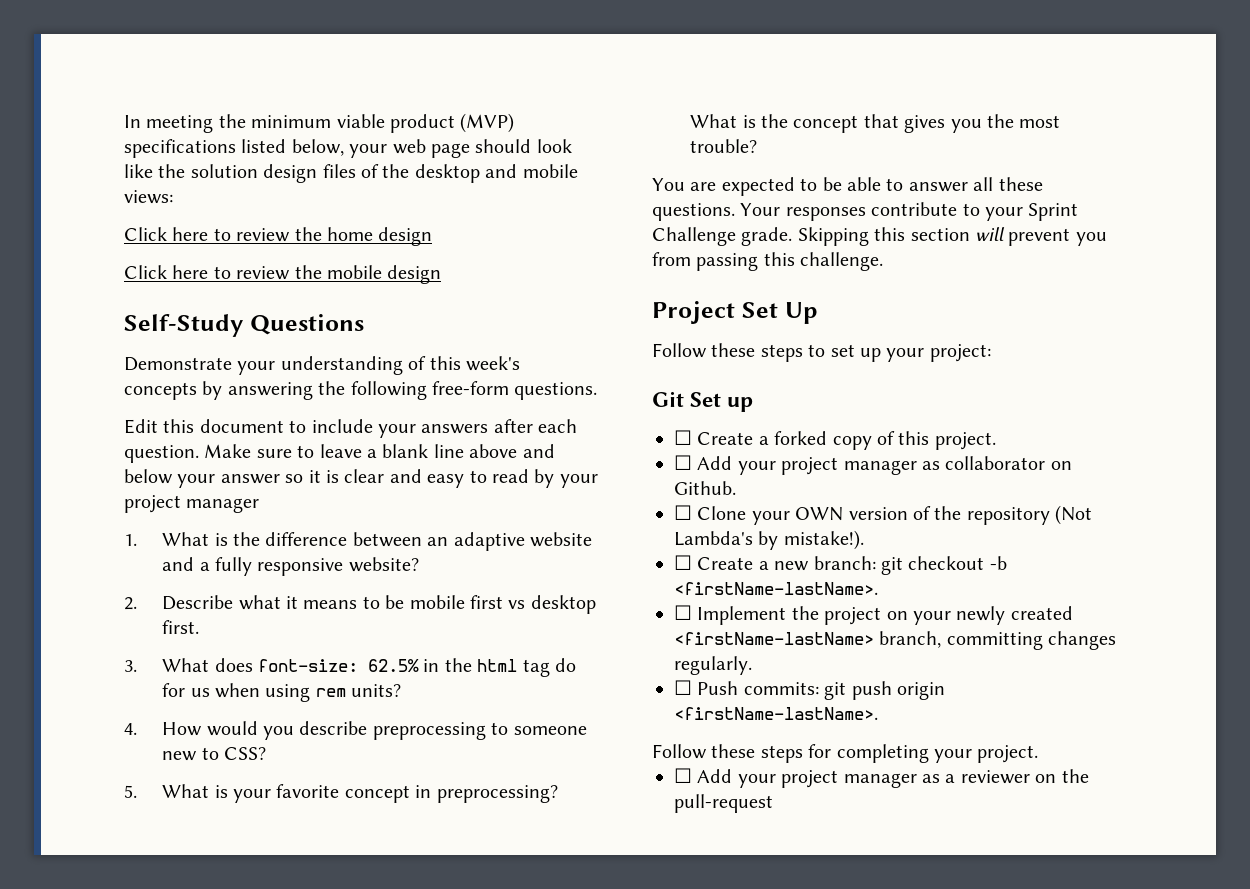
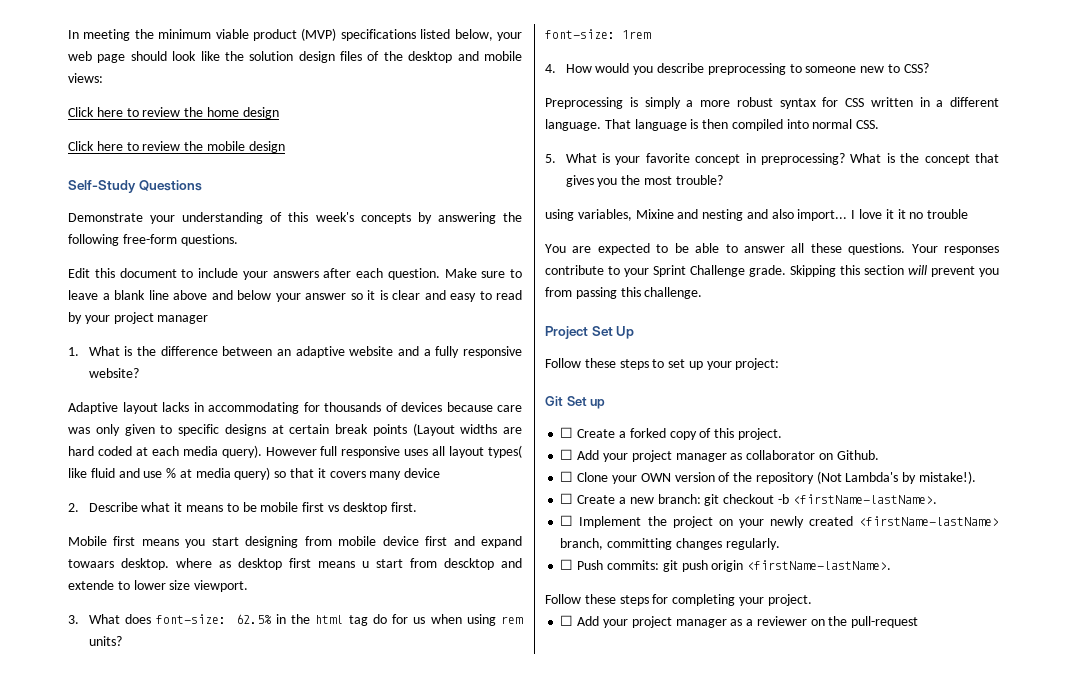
(419, 564) none -> [68,402,522,414] [68,423,522,436] [68,445,522,458] [68,467,441,480] // Adaptive layout lacks in accommodating for thousands of devices because care was only given to specific designs at certain break points (Layout widths are hard coded at each media query). However full responsive uses all layout types( like fluid and use % at media query) so that it covers many device
(200, 627) none -> [68,536,522,548] [68,558,522,570] [68,580,249,592] // Mobile first means you start designing from mobile device first and expand towaars desktop. where as desktop first means u start from descktop and extende to lower size viewport.
(402, 690) none -> [545,29,651,39] // font-size: 1rem
(266, 753) none -> [545,97,999,109] [545,119,880,131] // Preprocessing is simply a more robust syntax for CSS written in a different language. That language is then compiled into normal CSS.
(758, 146) none -> [545,209,969,221] // using variables, Mixine and nesting and also import... I love it it no trouble

